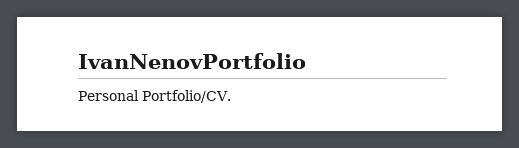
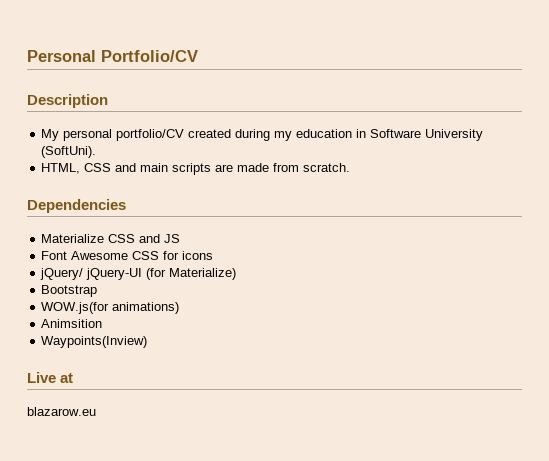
[78,53,306,69] [78,90,231,103] IvanNenovPortfolio // Personal Portfolio/CV. -> [27,50,198,62] [27,94,108,108] [41,129,484,141] [41,146,97,158] [41,163,351,175] [27,199,126,213] [41,234,181,243] [41,251,214,260] [40,268,237,280] [41,285,98,297] [41,302,180,314] [41,319,103,328] [41,336,148,348] [27,372,74,383] [27,407,96,416] Personal Portfolio/CV // Description // My personal portfolio/CV created during my education in Software University (SoftUni). // HTML, CSS and main scripts are made from scratch. // Dependencies // Materialize CSS and JS // Font Awesome CSS for icons // jQuery/ jQuery-UI (for Materialize) // Bootstrap // WOW.js(for animations) // Animsition // Waypoints(Inview) // Live at // blazarow.eu

